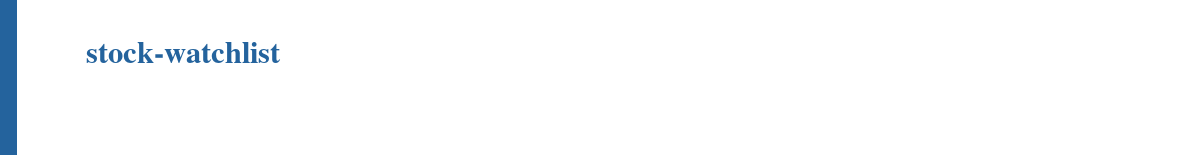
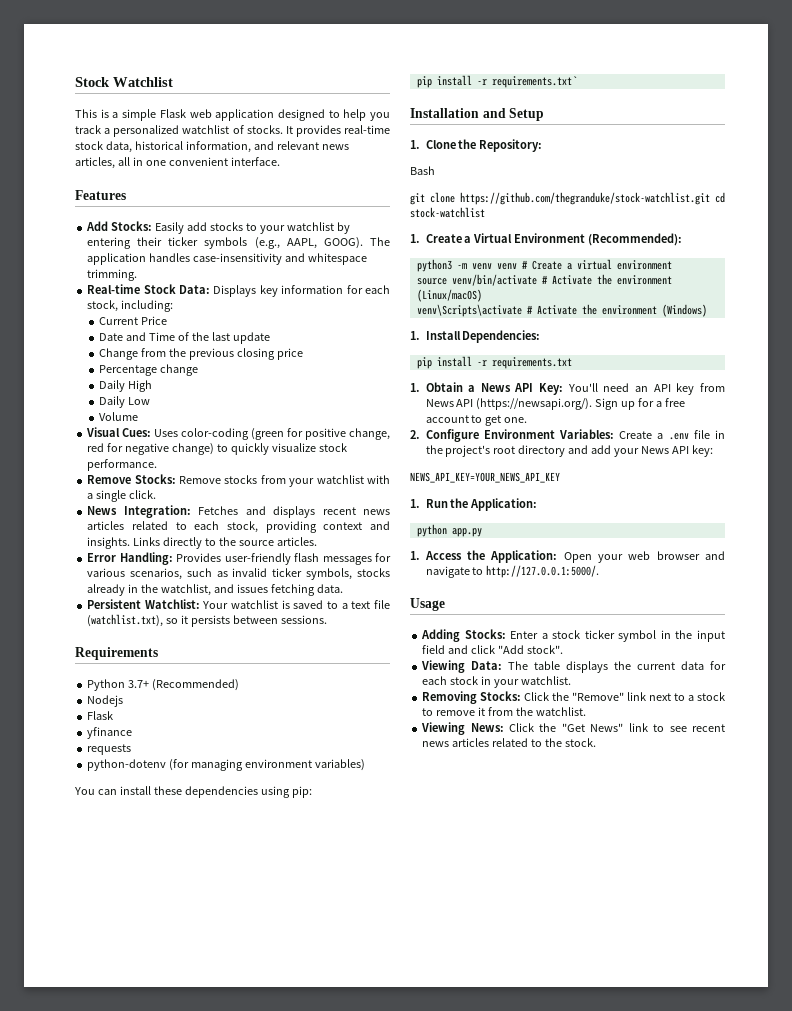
[86,42,281,63] stock-watchlist -> [75,77,173,87] [75,109,390,121] [75,125,390,137] [75,141,349,153] [75,157,280,169] [75,190,126,200] [86,221,350,234] [87,237,391,249] [87,253,367,265] [87,269,138,281] [87,284,390,297] [87,300,174,312] [99,316,168,325] [99,332,271,344] [99,348,304,360] [99,364,199,376] [99,380,153,392] [99,396,151,408] [99,412,139,421] [86,427,390,440] [87,443,347,455] [87,459,158,471] [87,474,390,487] [87,490,157,502] [87,505,390,518] [87,521,390,533] [87,537,317,549] [87,552,391,565] [87,568,390,580] [87,584,343,596] [87,599,391,609] [87,614,327,627] [75,647,158,660] [87,679,240,691] [87,695,124,707] [87,711,114,720] [87,727,133,739] [87,744,132,755] [87,759,365,771] [74,786,312,798] [416,75,577,88] [410,108,545,121] [410,139,543,152] [410,166,435,175] [410,192,725,205] [410,207,485,218] [410,233,683,246] [416,259,672,272] [416,274,672,286] [416,289,482,302] [416,304,707,317] [410,330,541,343] [416,356,572,369] [410,382,725,395] [425,398,686,410] [425,415,528,426] [410,429,725,442] [425,445,714,457] [410,472,560,483] [410,498,538,511] [416,524,482,537] [410,550,725,563] [425,565,600,578] [410,598,445,611] [421,629,725,642] [422,645,563,654] [421,660,726,673] [422,676,571,688] [422,691,725,704] [422,707,586,716] [421,722,725,735] [422,738,596,747] Stock Watchlist // This is a simple Flask web application designed to help you track a personalized watchlist of stocks. It provides real-time stock data, historical information, and relevant news articles, all in one convenient interface. // Features // Add Stocks: Easily add stocks to your watchlist by entering their ticker symbols (e.g., AAPL, GOOG). The application handles case-insensitivity and whitespace trimming. // Real-time Stock Data: Displays key information for each stock, including: // Current Price // Date and Time of the last update // Change from the previous closing price // Percentage change // Daily High // Daily Low // Volume // Visual Cues: Uses color-coding (green for positive change, red for negative change) to quickly visualize stock performance. // Remove Stocks: Remove stocks from your watchlist with a single click. // News Integration: Fetches and displays recent news articles related to each stock, providing context and insights. Links directly to the source articles. // Error Handling: Provides user-friendly flash messages for various scenarios, such as invalid ticker symbols, stocks already in the watchlist, and issues fetching data. // Persistent Watchlist: Your watchlist is saved to a text file (watchlist.txt), so it persists between sessions. // Requirements // Python 3.7+ (Recommended) // Nodejs // Flask // yfinance // requests // python-dotenv (for managing environment variables) // You can install these dependencies using pip: // pip install -r requirements.txt` // Installation and Setup // 1. Clone the Repository: // Bash // git clone https://github.com/thegranduke/stock-watchlist.git cd stock-watchlist // 1. Create a Virtual Environment (Recommended): // python3 -m venv venv # Create a virtual environment // source venv/bin/activate # Activate the environment (Linux/macOS) // venv\Scripts\activate # Activate the environment (Windows) // 1. Install Dependencies: // pip install -r requirements.txt // 1. Obtain a News API Key: You'll need an API key from News API (https://newsapi.org/). Sign up for a free account to get one. // 2. Configure Environment Variables: Create a .env file in the project's root directory and add your News API key: // NEWS_API_KEY=YOUR_NEWS_API_KEY // 1. Run the Application: // python app.py // 1. Access the Application: Open your web browser and navigate to http://127.0.0.1:5000/. // Usage // Adding Stocks: Enter a stock ticker symbol in the input field and click "Add stock". // Viewing Data: The table displays the current data for each stock in your watchlist. // Removing Stocks: Click the "Remove" link next to a stock to remove it from the watchlist. // Viewing News: Click the "Get News" link to see recent news articles related to the stock.

